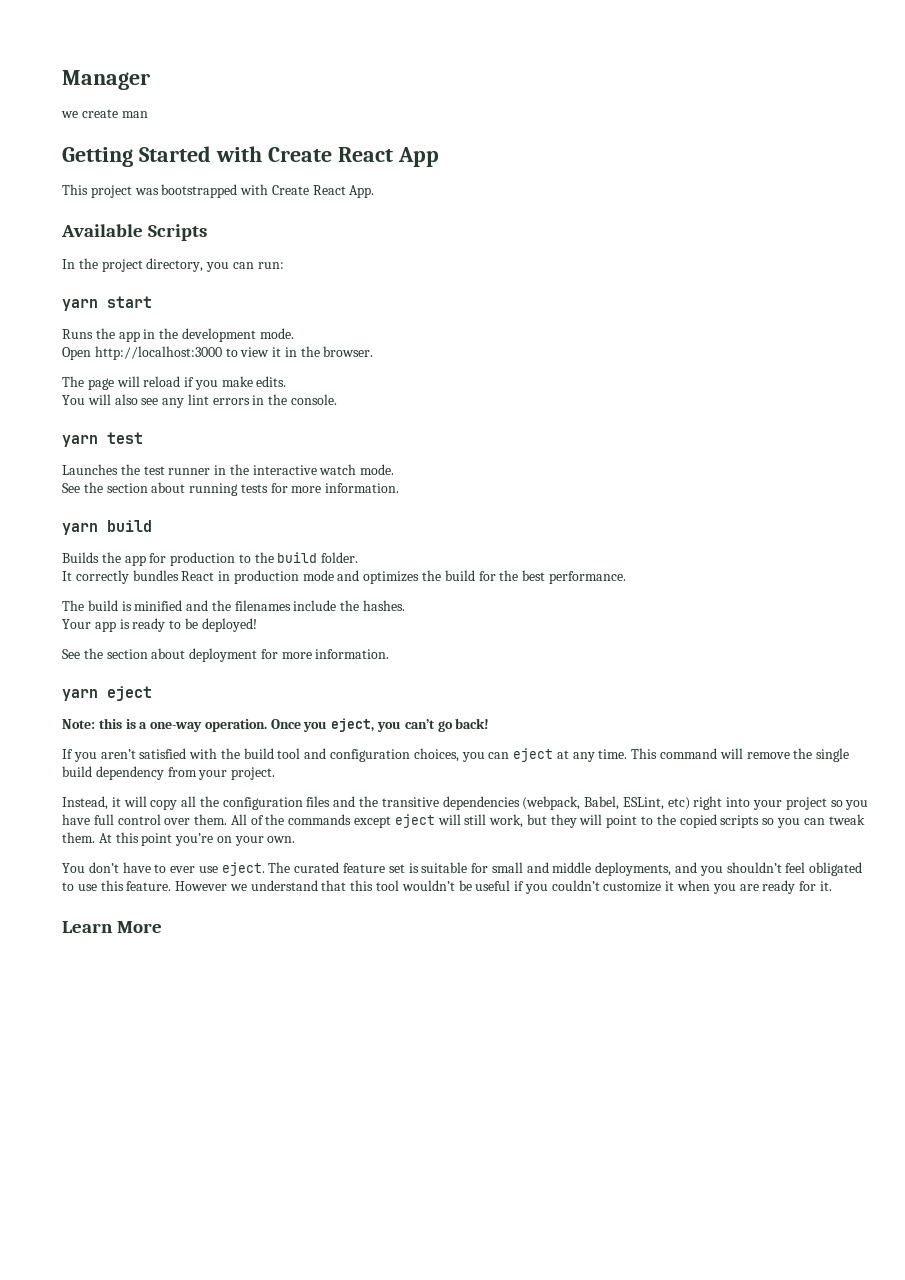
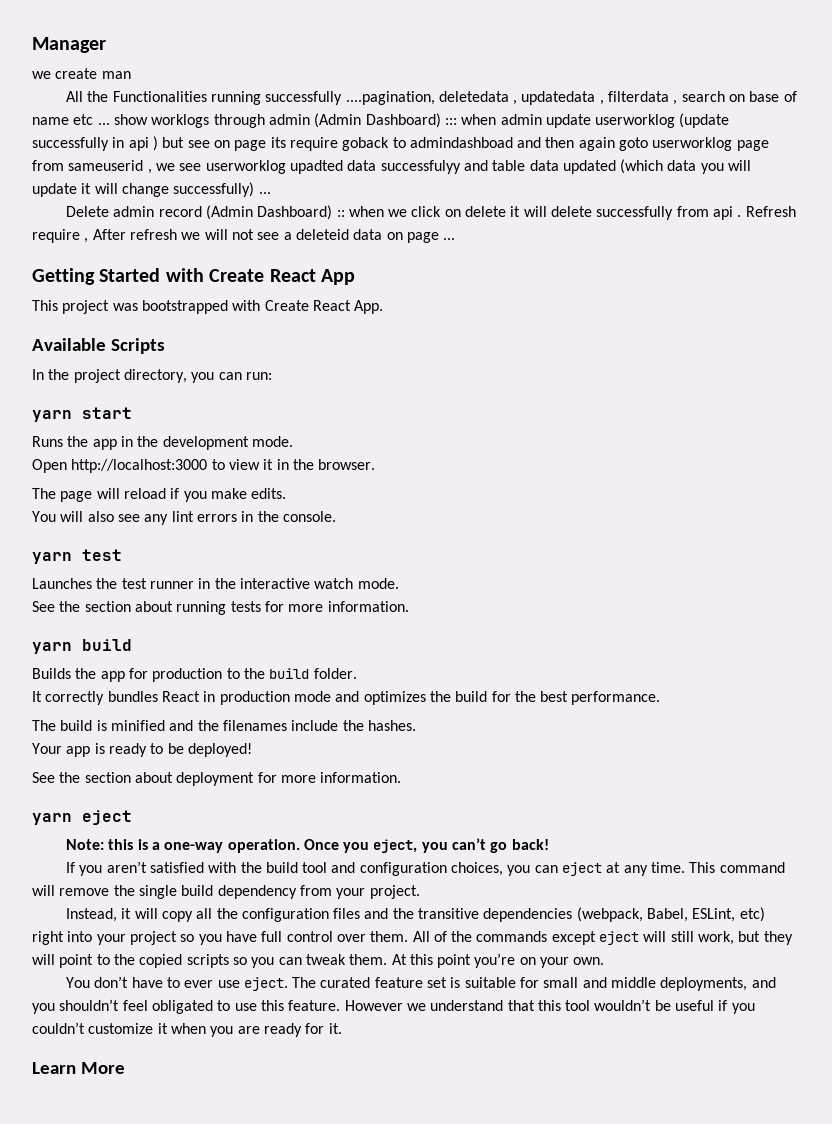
(148, 114) none -> [65,91,797,105] [32,113,730,128] [32,136,769,151] [32,159,752,174] [32,182,271,197] [65,205,796,220] [32,229,456,243] // All the Functionalities running successfully ....pagination, deletedata , updatedata , filterdata , search on base of name etc ... show worklogs through admin (Admin Dashboard) ::: when admin update userworklog (update successfully in api ) but see on page its require goback to admindashboad and then again goto userworklog page from sameuserid , we see userworklog upadted data successfulyy and table data updated (which data you will update it will change successfully) ... // Delete admin record (Admin Dashboard) :: when we click on delete it will delete successfully from api . Refresh require , After refresh we will not see a deleteid data on page ...

